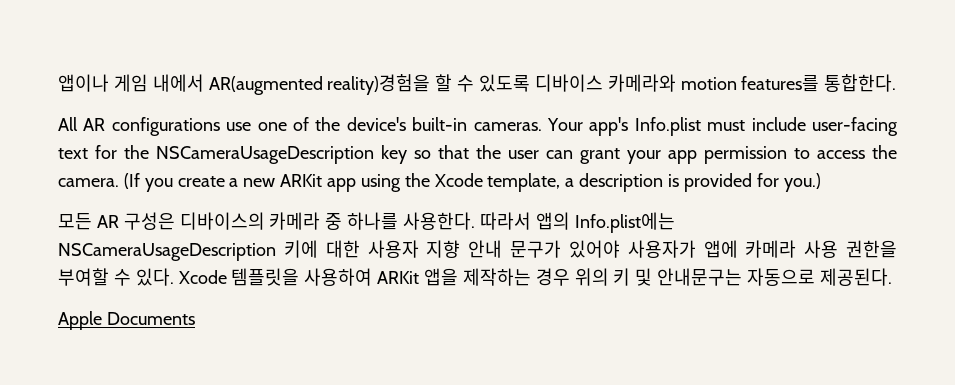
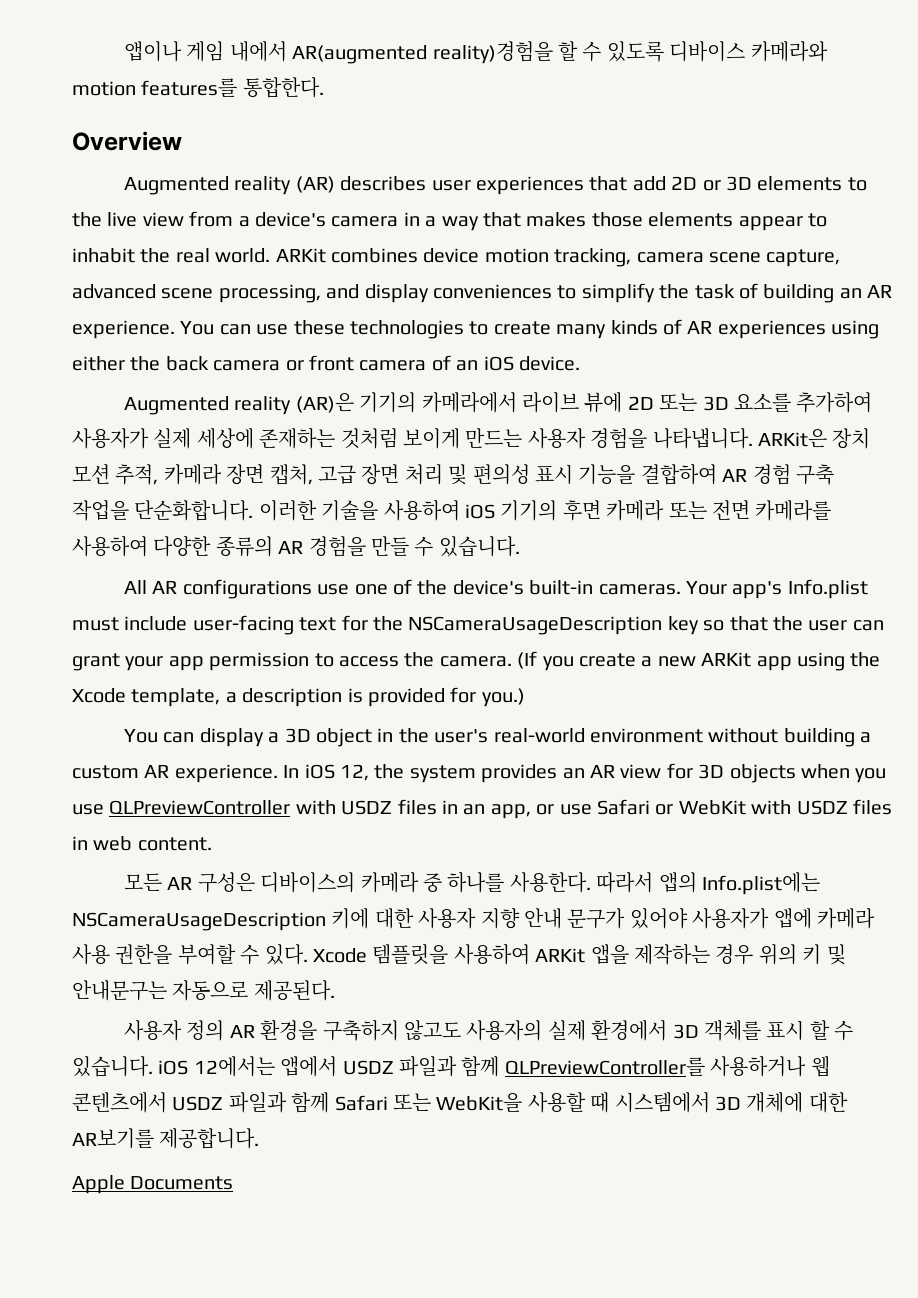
(897, 83) none -> [72,131,182,151] [123,176,867,195] [72,211,827,231] [72,248,841,267] [72,283,893,303] [72,319,880,339] [72,355,580,371] [123,392,873,415] [72,428,871,449] [72,464,834,485] [72,500,832,521] [72,536,520,557] // Overview // Augmented reality (AR) describes user experiences that add 2D or 3D elements to the live view from a device's camera in a way that makes those elements appear to inhabit the real world. ARKit combines device motion tracking, camera scene capture, advanced scene processing, and display conveniences to simplify the task of building an AR experience. You can use these technologies to create many kinds of AR experiences using either the back camera or front camera of an iOS device. // Augmented reality (AR)은 기기의 카메라에서 라이브 뷰에 2D 또는 3D 요소를 추가하여 사용자가 실제 세상에 존재하는 것처럼 보이게 만드는 사용자 경험을 나타냅니다. ARKit은 장치 모션 추적, 카메라 장면 캡처, 고급 장면 처리 및 편의성 표시 기능을 결합하여 AR 경험 구축 작업을 단순화합니다. 이러한 기술을 사용하여 iOS 기기의 후면 카메라 또는 전면 카메라를 사용하여 다양한 종류의 AR 경험을 만들 수 있습니다.
(821, 182) none -> [123,728,872,747] [72,763,887,783] [72,799,892,819] [72,836,212,851] // You can display a 3D object in the user's real-world environment without building a custom AR experience. In iOS 12, the system provides an AR view for 3D objects when you use QLPreviewController with USDZ files in an app, or use Safari or WebKit with USDZ files in web content.
(892, 277) none -> [123,1020,854,1041] [72,1056,830,1077] [72,1092,848,1113] [72,1128,260,1149] // 사용자 정의 AR 환경을 구축하지 않고도 사용자의 실제 환경에서 3D 객체를 표시 할 수 있습니다. iOS 12에서는 앱에서 USDZ 파일과 함께 QLPreviewController를 사용하거나 웹 콘텐츠에서 USDZ 파일과 함께 Safari 또는 WebKit을 사용할 때 시스템에서 3D 개체에 대한 AR보기를 제공합니다.

